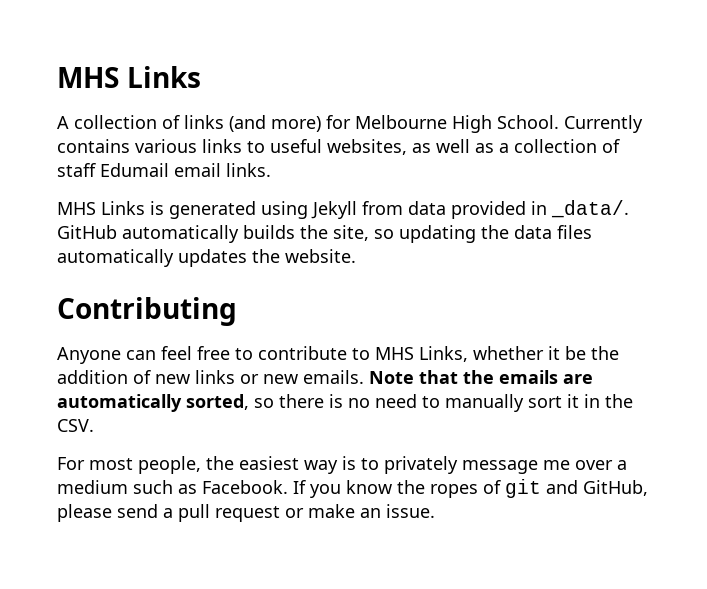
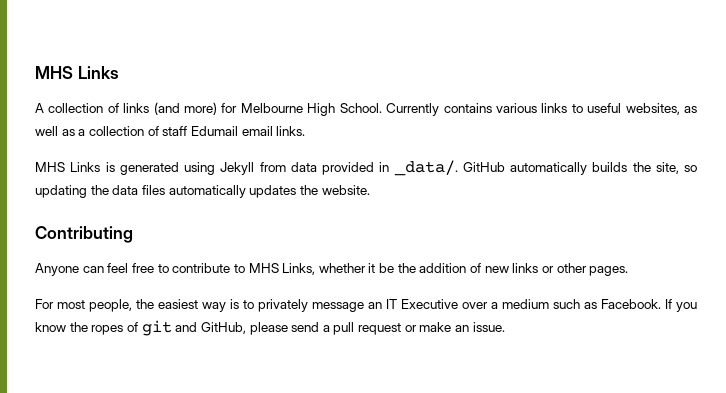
[263,370,593,384] [57,394,633,412] [57,419,94,432] new emails. Note that the emails are automatically sorted, so there is no need to manually sort it in the CSV. -> [556,263,629,276] other pages.
[543,460,570,470] me -> [368,299,458,309] an IT Executive

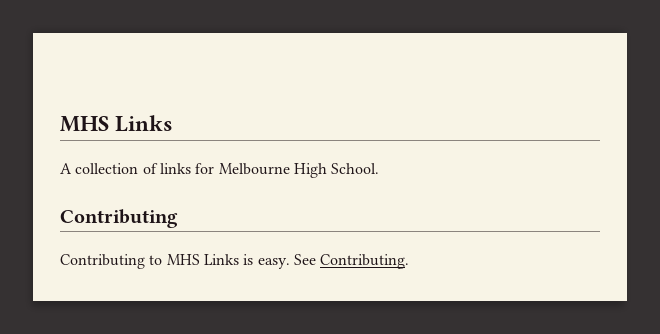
[153,102,218,115] (and more) -> (191, 168) none
[386,103,697,116] [35,126,306,136] [35,160,697,176] [35,185,370,198] [35,226,133,243] [35,263,629,276] [35,299,697,312] [35,320,505,336] Currently contains various links to useful websites, as well as a collection of staff Edumail email links. // MHS Links is generated using Jekyll from data provided in _data/. GitHub automatically builds the site, so updating the data files automatically updates the website. // Contributing // Anyone can feel free to contribute to MHS Links, whether it be the addition of new links or other pages. // For most people, the easiest way is to privately message an IT Executive over a medium such as Facebook. If you know the ropes of git and GitHub, please send a pull request or make an issue. -> [60,209,178,228] [60,254,410,269] // Contributing // Contributing to MHS Links is easy. See Contributing.

